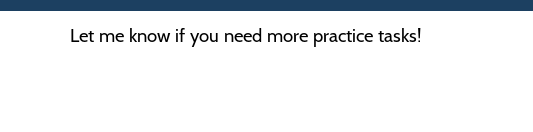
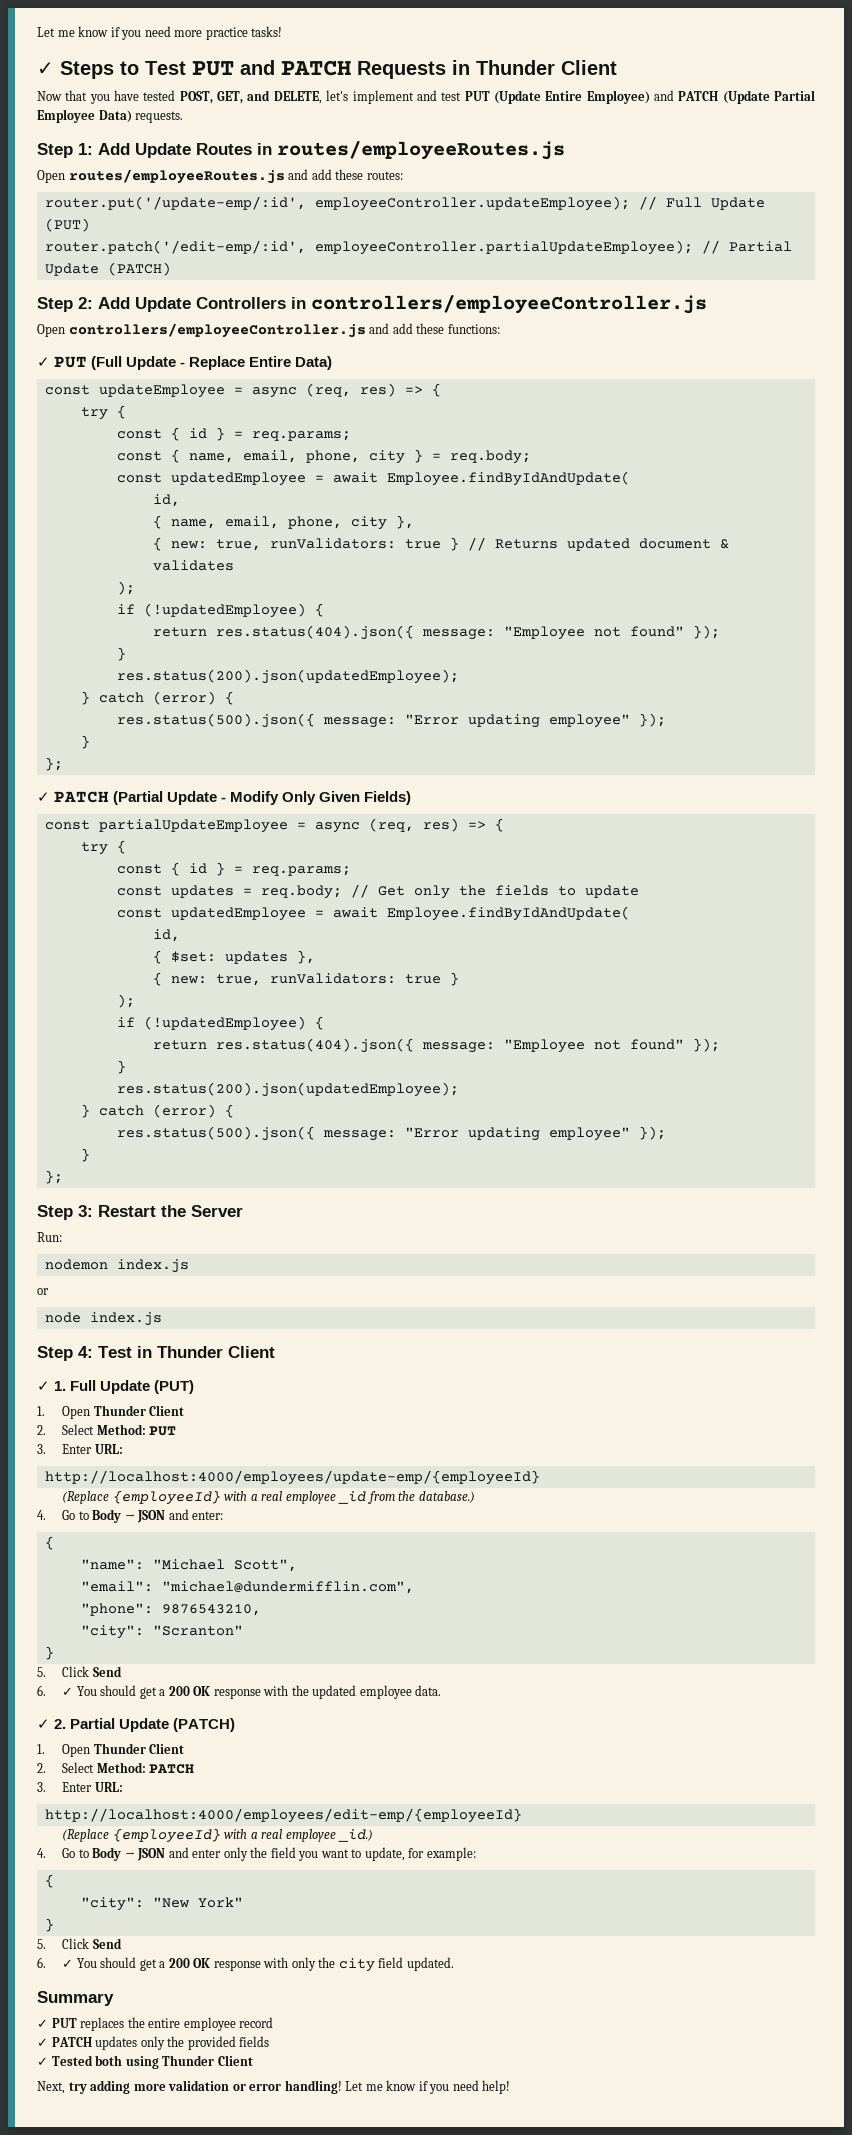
(421, 35) none -> [37,60,617,79] [37,90,816,104] [37,109,184,123] [37,141,565,160] [37,169,403,184] [44,196,765,211] [44,218,90,232] [44,240,792,255] [44,262,171,276] [37,295,707,314] [37,323,500,338] [37,356,333,370] [44,383,441,398] [80,405,126,420] [116,427,351,441] [116,449,531,464] [116,471,630,486] [152,494,180,507] [152,515,414,530] [152,537,729,551] [152,560,234,571] [116,581,135,595] [116,603,324,618] [152,625,720,640] [116,647,126,661] [116,669,459,684] [80,691,234,705] [116,713,666,728] [80,735,90,749] [44,757,63,771] [37,791,412,805] [44,818,504,833] [80,840,126,855] [116,862,351,876] [116,884,639,899] [116,906,630,921] [152,929,180,942] [152,950,315,964] [152,972,459,986] [116,994,135,1008] [116,1016,324,1031] [152,1038,720,1053] [116,1060,126,1074] [116,1082,459,1097] [80,1104,234,1118] [116,1126,666,1141] [80,1148,90,1162] [44,1170,63,1184] [37,1205,243,1220] [37,1232,62,1242] [44,1259,189,1273] [37,1288,49,1295] [44,1312,162,1326] [37,1346,275,1361] [37,1380,195,1394] [37,1405,185,1419] [37,1424,177,1436] [37,1444,123,1454] [44,1470,540,1485] [62,1490,475,1505] [37,1509,224,1523] [44,1536,54,1550] [80,1559,297,1572] [80,1581,414,1594] [80,1603,261,1616] [80,1625,243,1639] [44,1646,54,1660] [37,1666,122,1677] [37,1685,442,1699] [37,1718,236,1732] [37,1743,185,1757] [37,1762,195,1774] [37,1782,123,1792] [44,1808,522,1823] [62,1828,374,1843] [37,1847,476,1861] [44,1874,54,1888] [80,1897,243,1911] [44,1918,54,1932] [37,1938,122,1949] [37,1957,454,1972] [37,1991,114,2006] [37,2017,274,2031] [37,2036,270,2050] [37,2055,253,2069] [37,2080,511,2094] // ✓ Steps to Test PUT and PATCH Requests in Thunder Client // Now that you have tested POST, GET, and DELETE, let's implement and test PUT (Update Entire Employee) and PATCH (Update Partial Employee Data) requests. // Step 1: Add Update Routes in routes/employeeRoutes.js // Open routes/employeeRoutes.js and add these routes: // router.put('/update-emp/:id', employeeController.updateEmployee); // Full Update (PUT) // router.patch('/edit-emp/:id', employeeController.partialUpdateEmployee); // Partial Update (PATCH) // Step 2: Add Update Controllers in controllers/employeeController.js // Open controllers/employeeController.js and add these functions: // ✓ PUT (Full Update - Replace Entire Data) // const updateEmployee = async (req, res) => { // try { // const { id } = req.params; // const { name, email, phone, city } = req.body; // const updatedEmployee = await Employee.findByIdAndUpdate( // id, // { name, email, phone, city }, // { new: true, runValidators: true } // Returns updated document & validates // ); // if (!updatedEmployee) { // return res.status(404).json({ message: "Employee not found" }); // } // res.status(200).json(updatedEmployee); // } catch (error) { // res.status(500).json({ message: "Error updating employee" }); // } // }; // ✓ PATCH (Partial Update - Modify Only Given Fields) // const partialUpdateEmployee = async (req, res) => { // try { // const { id } = req.params; // const updates = req.body; // Get only the fields to update // const updatedEmployee = await Employee.findByIdAndUpdate( // id, // { $set: updates }, // { new: true, runValidators: true } // ); // if (!updatedEmployee) { // return res.status(404).json({ message: "Employee not found" }); // } // res.status(200).json(updatedEmployee); // } catch (error) { // res.status(500).json({ message: "Error updating employee" }); // } // }; // Step 3: Restart the Server // Run: // nodemon index.js // or // node index.js // Step 4: Test in Thunder Client // ✓ 1. Full Update (PUT) // 1. Open Thunder Client // 2. Select Method: PUT // 3. Enter URL: // http://localhost:4000/employees/update-emp/{employeeId} // (Replace {employeeId} with a real employee _id from the database.) // 4. Go to Body → JSON and enter: // { // "name": "Michael Scott", // "email": "michael@dundermifflin.com", // "phone": 9876543210, // "city": "Scranton" // } // 5. Click Send // 6. ✓ You should get a 200 OK response with the updated employee data. // ✓ 2. Partial Update (PATCH) // 1. Open Thunder Client // 2. Select Method: PATCH // 3. Enter URL: // http://localhost:4000/employees/edit-emp/{employeeId} // (Replace {employeeId} with a real employee _id.) // 4. Go to Body → JSON and enter only the field you want to update, for example: // { // "city": "New York" // } // 5. Click Send // 6. ✓ You should get a 200 OK response with only the city field updated. // Summary // ✓ PUT replaces the entire employee record // ✓ PATCH updates only the provided fields // ✓ Tested both using Thunder Client // Next, try adding more validation or error handling! Let me know if you need help!

